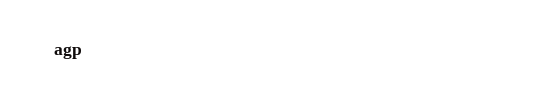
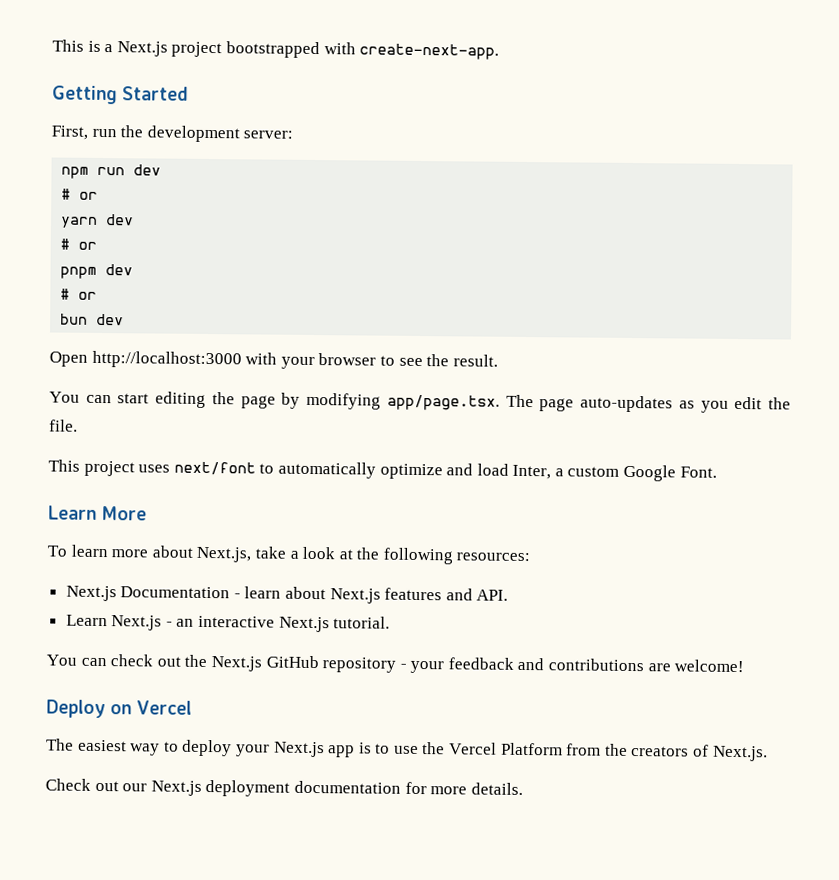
[54,46,82,59] agp -> [52,39,500,60] [52,85,190,105] [51,125,294,143] [61,164,162,179] [61,188,99,200] [60,214,135,228] [60,238,98,250] [60,264,134,279] [60,288,98,300] [60,313,125,326] [49,350,498,370] [49,391,791,413] [49,419,78,432] [48,459,717,482] [48,505,148,521] [47,544,531,565] [65,585,509,604] [65,614,391,633] [46,654,745,674] [46,699,193,719] [46,738,768,762] [45,778,523,797] This is a Next.js project bootstrapped with create-next-app. // Getting Started // First, run the development server: // npm run dev // # or // yarn dev // # or // pnpm dev // # or // bun dev // Open http://localhost:3000 with your browser to see the result. // You can start editing the page by modifying app/page.tsx. The page auto-updates as you edit the file. // This project uses next/font to automatically optimize and load Inter, a custom Google Font. // Learn More // To learn more about Next.js, take a look at the following resources: // Next.js Documentation - learn about Next.js features and API. // Learn Next.js - an interactive Next.js tutorial. // You can check out the Next.js GitHub repository - your feedback and contributions are welcome! // Deploy on Vercel // The easiest way to deploy your Next.js app is to use the Vercel Platform from the creators of Next.js. // Check out our Next.js deployment documentation for more details.

